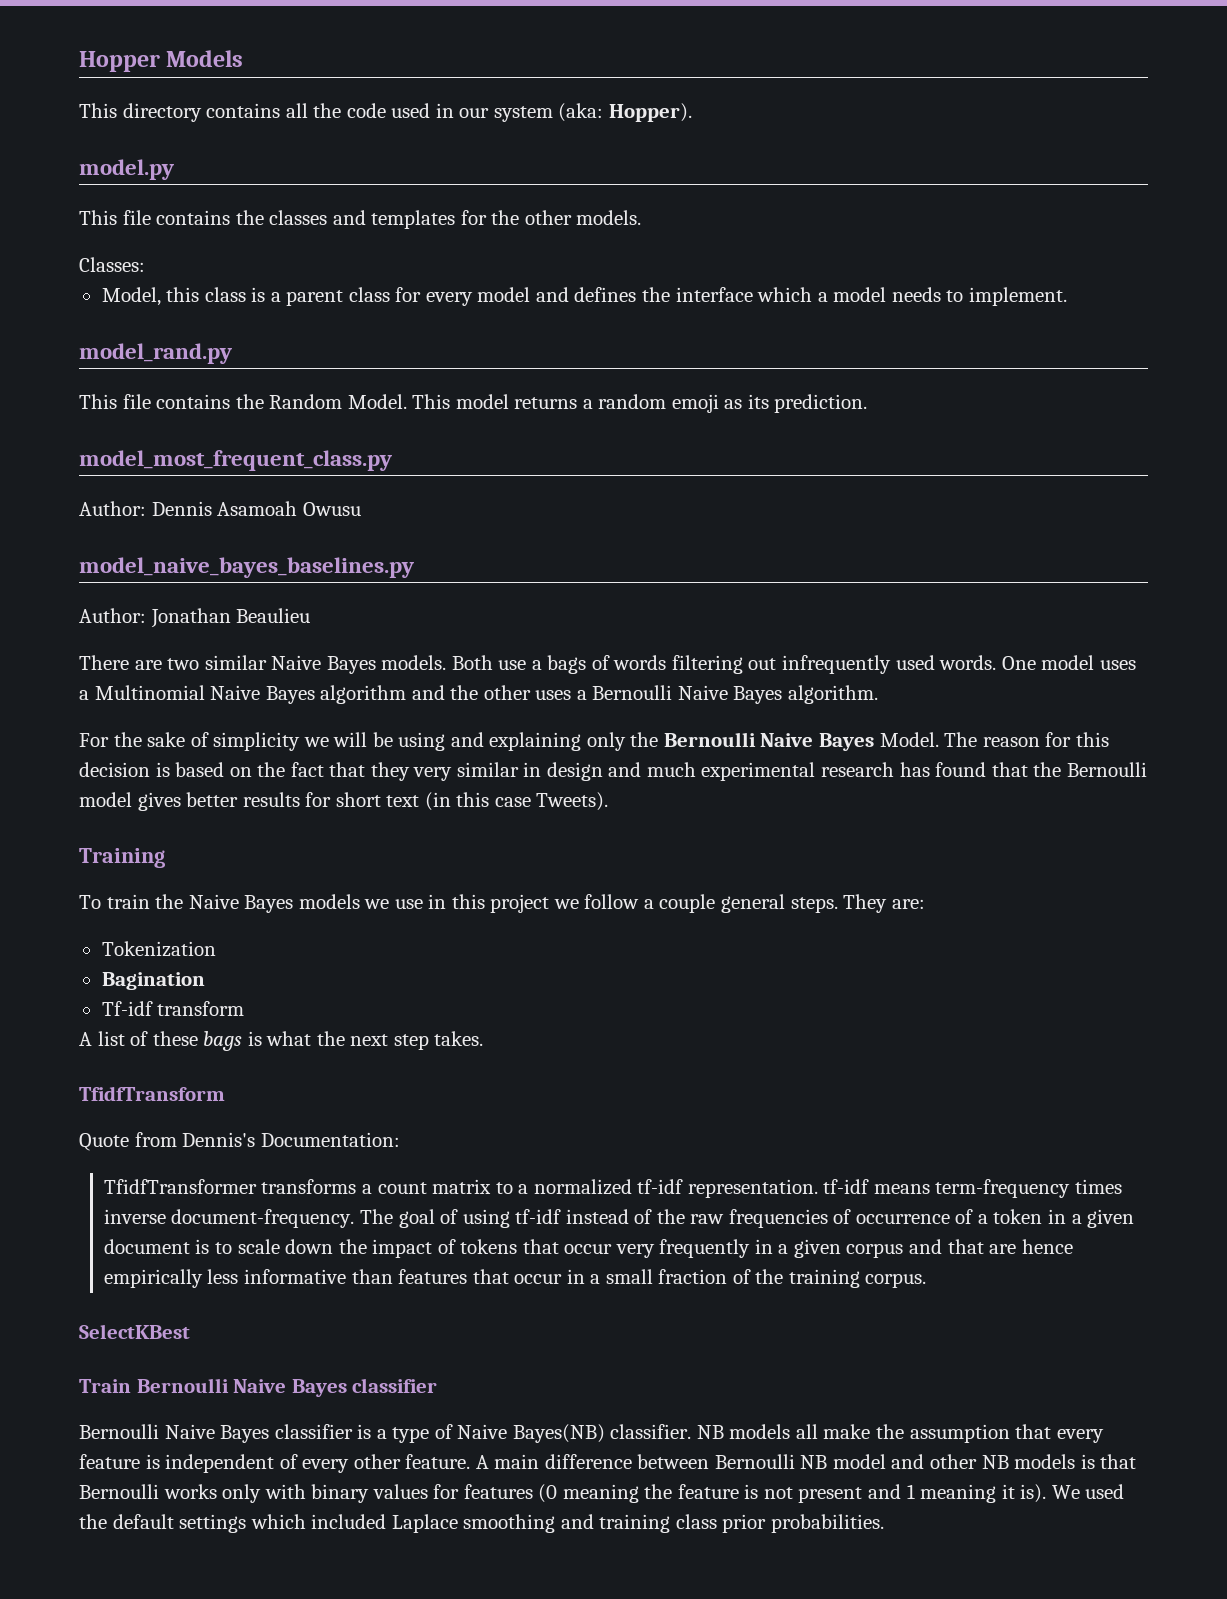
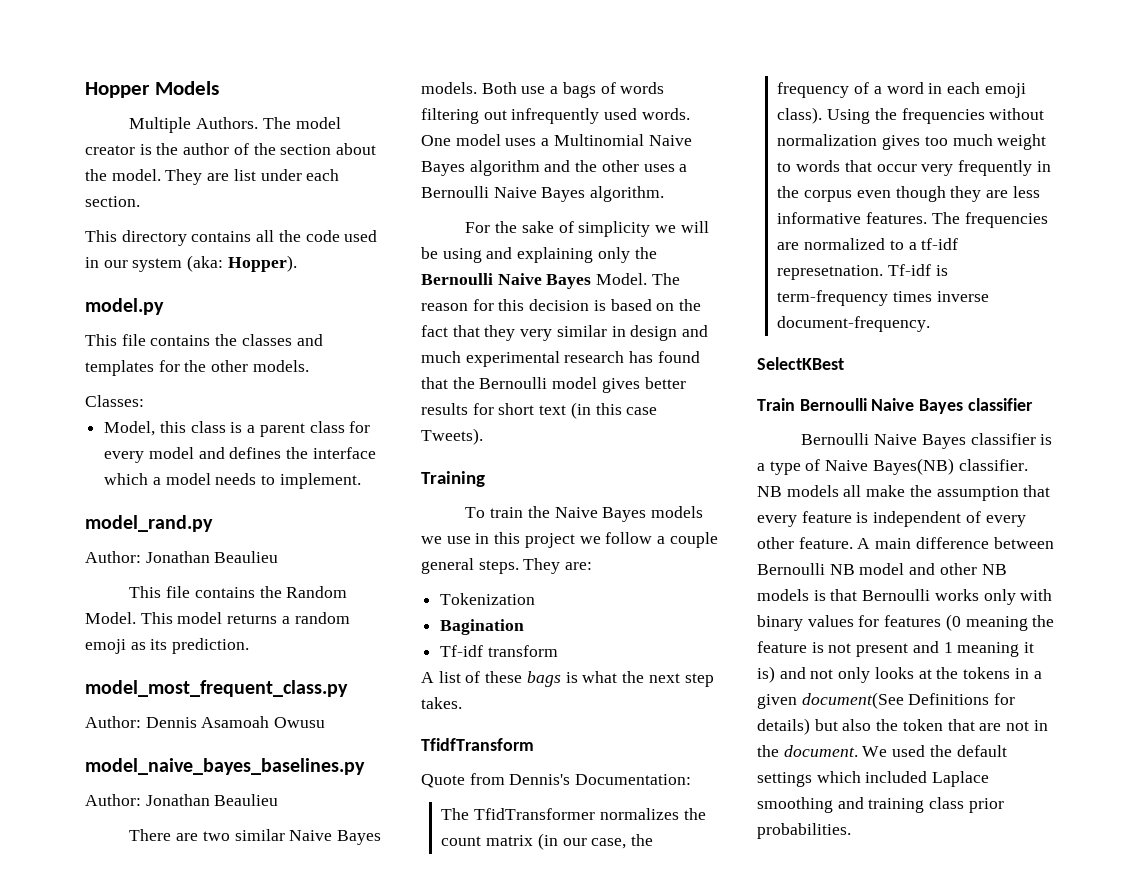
(244, 58) none -> [129,117,341,133] [85,143,377,155] [85,169,340,185] [85,196,140,207] // Multiple Authors. The model creator is the author of the section about the model. They are list under each section.
(232, 353) none -> [85,551,279,563] // Author: Jonathan Beaulieu
[103,1179,1122,1198] [103,1209,1135,1228] [103,1239,518,1258] TfidfTransformer transforms a count matrix to a normalized tf-idf representation. tf-idf means term-frequency times inverse document-frequency. The goal of using tf-idf instead of the raw frequencies of occurrence of a token in a given document is to scale down the impact of tokens -> [441,808,706,820] [441,833,654,850] [777,82,1026,98] [777,107,1045,124] [777,134,1047,150] [777,160,841,172] The TfidTransformer normalizes the count matrix (in our case, the frequency of a word in each emoji class). Using the frequencies without normalization gives too much weight to words
[778,1239,1073,1258] [103,1269,927,1288] a given corpus and that are hence empirically less informative than features that occur in a small fraction of the training corpus. -> [777,186,1040,202] [777,212,1048,228] [777,238,959,250] [777,264,948,280] [777,290,989,306] [777,316,931,332] the corpus even though they are less informative features. The frequencies are normalized to a tf-idf represetnation. Tf-idf is term-frequency times inverse document-frequency.
[1020,1484,1047,1503] is). -> [757,666,1042,683] [757,692,1016,709] [757,718,1048,735] [757,745,858,757] is) and not only looks at the tokens in a given document(See Definitions for details) but also the token that are not in the document.

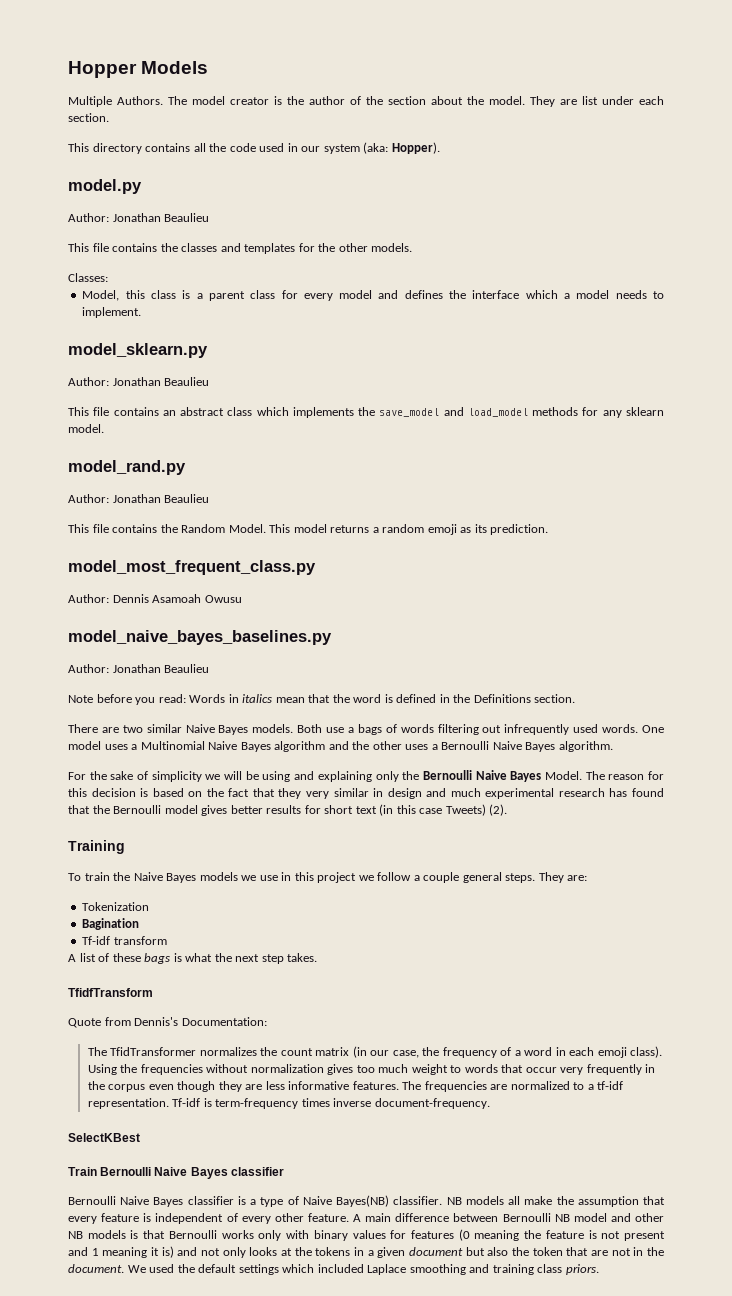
(164, 306) none -> [68,213,210,222] // Author: Jonathan Beaulieu
(361, 481) none -> [68,343,208,358] [68,377,210,386] [68,407,664,418] [68,424,104,433] // model_sklearn.py // Author: Jonathan Beaulieu // This file contains an abstract class which implements the save_model and load_model methods for any sklearn model.
(279, 800) none -> [68,694,576,705] // Note before you read: Words in italics mean that the word is defined in the Definitions section.
[421,428,483,445] Tweets). -> [445,804,508,816] Tweets) (2).
[777,265,884,280] represetnation. -> [87,1098,169,1109] representation.
[801,692,1016,709] [757,718,810,735] document(See Definitions for details) -> [409,1247,464,1256] document
[968,798,1004,813] [757,823,851,839] prior probabilities. -> [565,1264,599,1275] priors.

